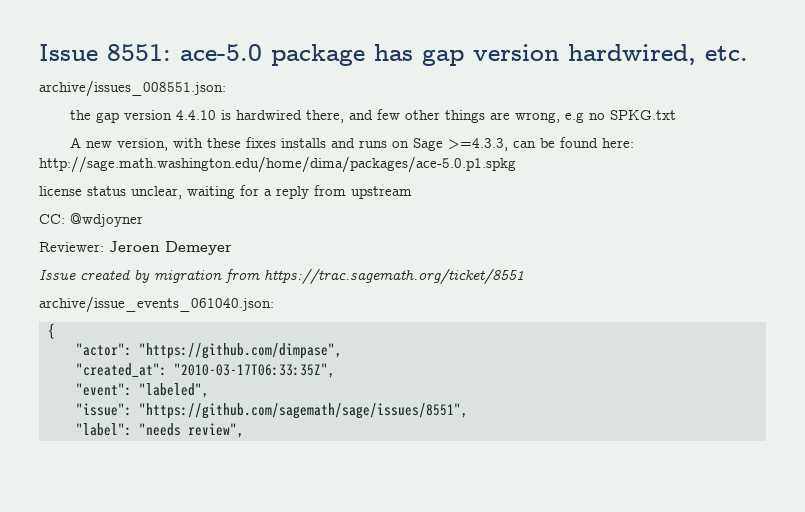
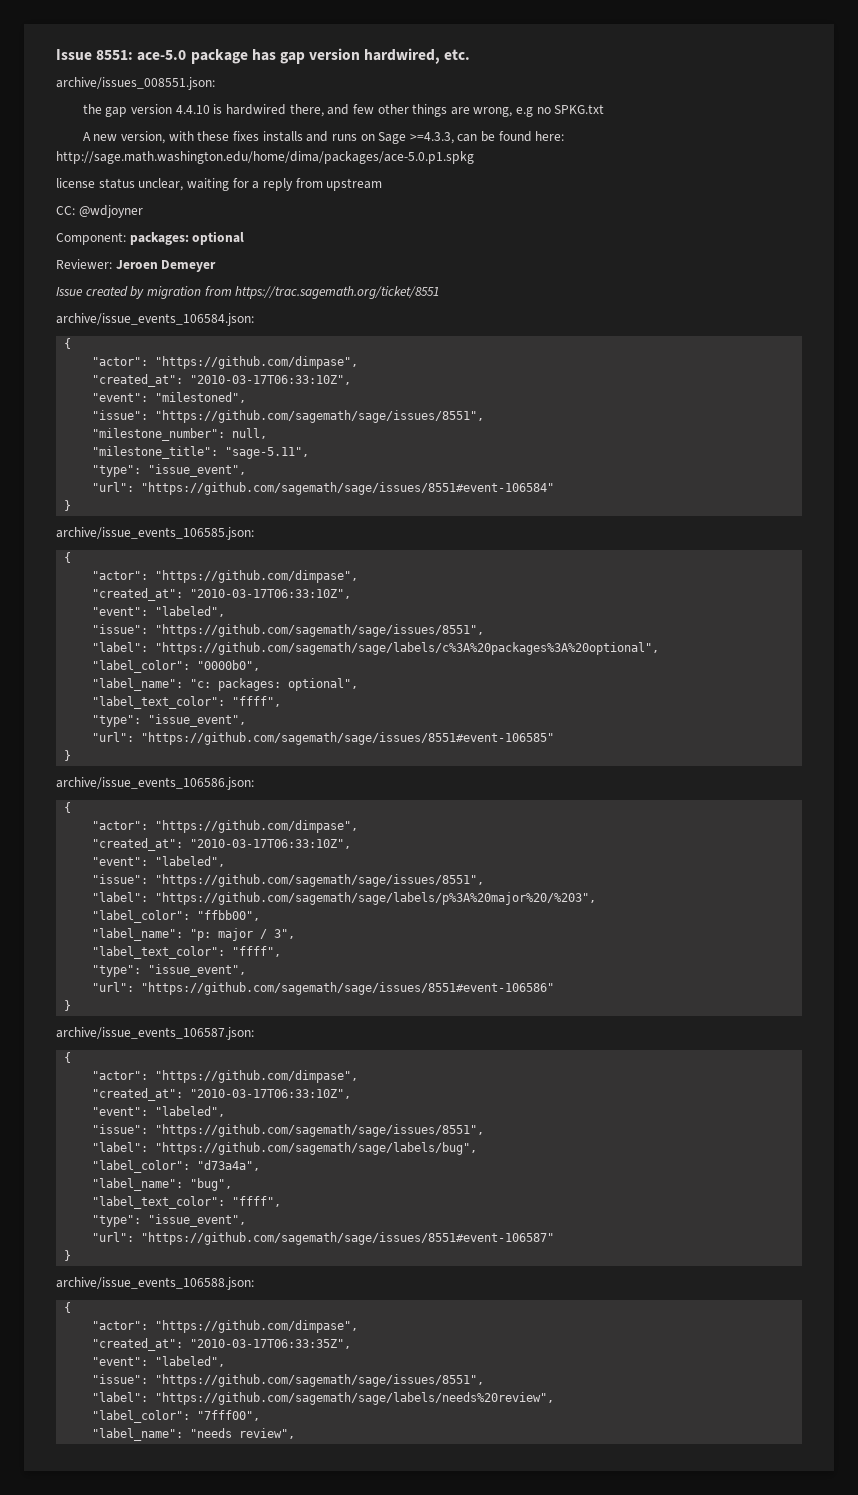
(143, 220) none -> [56,231,245,245] // Component: packages: optional
[39,296,274,313] archive/issue_events_061040.json: -> [56,313,254,326] [64,338,72,349] [92,356,359,369] [92,374,352,387] [92,392,247,403] [92,410,485,423] [92,428,268,441] [92,446,310,459] [92,464,247,477] [92,482,555,495] [64,500,72,511] [56,527,254,540] [64,552,72,563] [92,570,359,583] [92,588,352,601] [92,606,226,617] [92,624,485,637] [92,642,660,655] [92,660,261,673] [92,678,359,691] [92,696,282,709] [92,714,247,727] [92,732,555,745] [64,750,72,761] [56,777,254,790] [64,802,72,813] [92,820,359,833] [92,838,352,851] [92,856,226,867] [92,874,485,887] [92,892,597,905] [92,910,261,923] [92,928,296,941] [92,946,282,959] [92,964,247,977] [92,982,555,995] [64,1000,72,1011] [56,1027,254,1040] [64,1052,72,1063] [92,1070,359,1083] [92,1088,352,1101] [92,1106,226,1117] [92,1124,485,1137] [92,1142,478,1155] [92,1160,261,1173] [92,1178,233,1191] [92,1196,282,1209] [92,1214,247,1227] [92,1232,555,1245] [64,1250,72,1261] [56,1277,254,1290] archive/issue_events_106584.json: // { // "actor": "https://github.com/dimpase", // "created_at": "2010-03-17T06:33:10Z", // "event": "milestoned", // "issue": "https://github.com/sagemath/sage/issues/8551", // "milestone_number": null, // "milestone_title": "sage-5.11", // "type": "issue_event", // "url": "https://github.com/sagemath/sage/issues/8551#event-106584" // } // archive/issue_events_106585.json: // { // "actor": "https://github.com/dimpase", // "created_at": "2010-03-17T06:33:10Z", // "event": "labeled", // "issue": "https://github.com/sagemath/sage/issues/8551", // "label": "https://github.com/sagemath/sage/labels/c%3A%20packages%3A%20optional", // "label_color": "0000b0", // "label_name": "c: packages: optional", // "label_text_color": "ffff", // "type": "issue_event", // "url": "https://github.com/sagemath/sage/issues/8551#event-106585" // } // archive/issue_events_106586.json: // { // "actor": "https://github.com/dimpase", // "created_at": "2010-03-17T06:33:10Z", // "event": "labeled", // "issue": "https://github.com/sagemath/sage/issues/8551", // "label": "https://github.com/sagemath/sage/labels/p%3A%20major%20/%203", // "label_color": "ffbb00", // "label_name": "p: major / 3", // "label_text_color": "ffff", // "type": "issue_event", // "url": "https://github.com/sagemath/sage/issues/8551#event-106586" // } // archive/issue_events_106587.json: // { // "actor": "https://github.com/dimpase", // "created_at": "2010-03-17T06:33:10Z", // "event": "labeled", // "issue": "https://github.com/sagemath/sage/issues/8551", // "label": "https://github.com/sagemath/sage/labels/bug", // "label_color": "d73a4a", // "label_name": "bug", // "label_text_color": "ffff", // "type": "issue_event", // "url": "https://github.com/sagemath/sage/issues/8551#event-106587" // } // archive/issue_events_106588.json:
(132, 429) none -> [155,1392,555,1405] [92,1410,261,1423] [92,1428,184,1441] "https://github.com/sagemath/sage/labels/needs%20review", // "label_color": "7fff00", // "label_name":

